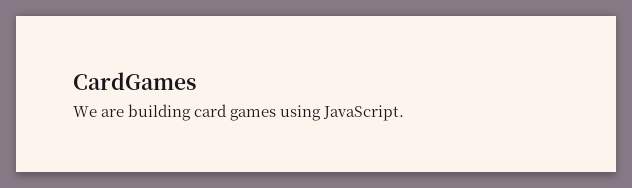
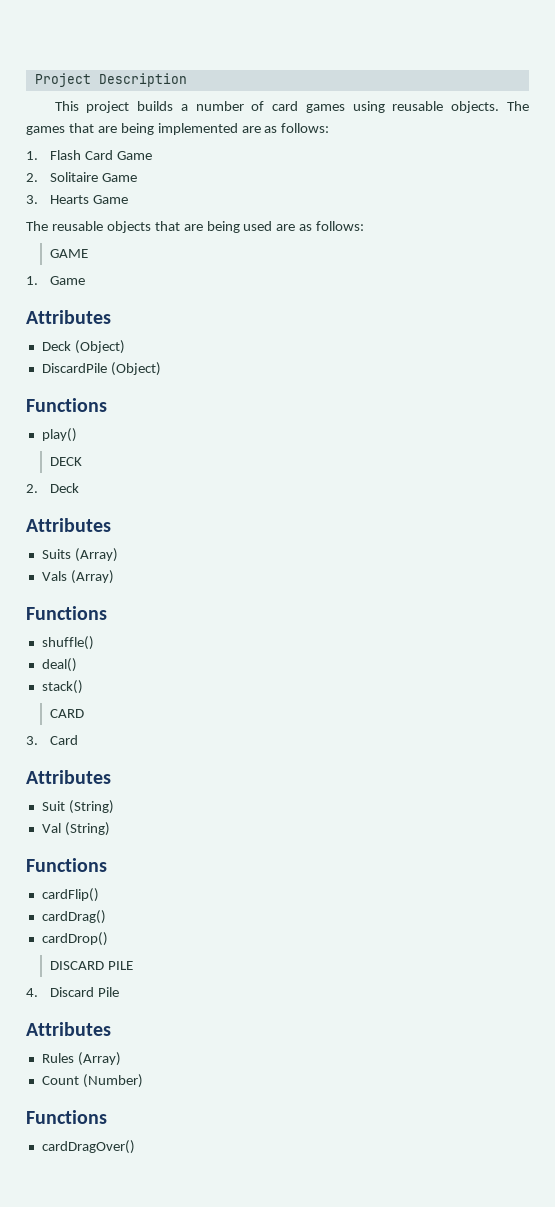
[73,72,196,90] [73,104,405,121] CardGames // We are building card games using JavaScript. -> [34,73,187,87] [54,101,529,113] [26,123,330,135] [26,150,153,160] [26,172,138,182] [26,195,129,204] [26,221,365,233] [50,249,89,258] [26,276,86,285] [26,310,111,324] [41,340,125,354] [41,362,161,376] [26,398,107,412] [41,428,77,442] [50,457,83,466] [26,483,80,493] [26,518,111,532] [41,548,118,562] [41,570,114,584] [26,606,107,620] [41,636,94,650] [41,658,77,672] [41,680,83,694] [50,709,85,718] [26,735,79,745] [26,770,111,784] [41,800,114,814] [41,822,110,836] [26,858,107,872] [41,888,99,902] [41,910,106,924] [41,932,108,946] [50,961,134,970] [26,987,120,997] [26,1022,111,1036] [41,1052,121,1066] [41,1074,143,1088] [26,1110,107,1124] [41,1140,135,1154] Project Description // This project builds a number of card games using reusable objects. The games that are being implemented are as follows: // 1. Flash Card Game // 2. Solitaire Game // 3. Hearts Game // The reusable objects that are being used are as follows: // GAME // 1. Game // Attributes // Deck (Object) // DiscardPile (Object) // Functions // play() // DECK // 2. Deck // Attributes // Suits (Array) // Vals (Array) // Functions // shuffle() // deal() // stack() // CARD // 3. Card // Attributes // Suit (String) // Val (String) // Functions // cardFlip() // cardDrag() // cardDrop() // DISCARD PILE // 4. Discard Pile // Attributes // Rules (Array) // Count (Number) // Functions // cardDragOver()

